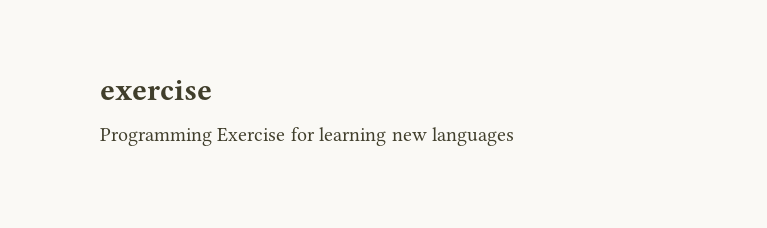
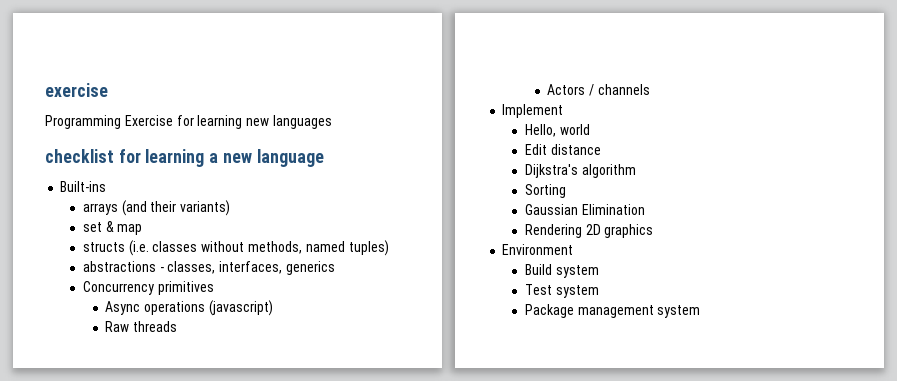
(514, 136) none -> [45,149,324,167] [60,181,107,192] [82,200,231,216] [82,221,143,235] [82,240,389,256] [82,261,335,275] [82,281,214,295] [105,300,273,316] [105,321,178,332] [547,84,650,96] [502,104,564,118] [524,124,590,137] [524,144,601,155] [524,164,636,178] [524,184,566,198] [524,204,645,215] [524,224,654,238] [502,244,574,255] [524,264,599,278] [524,284,599,298] [524,304,701,318] // checklist for learning a new language // Built-ins // arrays (and their variants) // set & map // structs (i.e. classes without methods, named tuples) // abstractions - classes, interfaces, generics // Concurrency primitives // Async operations (javascript) // Raw threads // Actors / channels // Implement // Hello, world // Edit distance // Dijkstra's algorithm // Sorting // Gaussian Elimination // Rendering 2D graphics // Environment // Build system // Test system // Package management system

